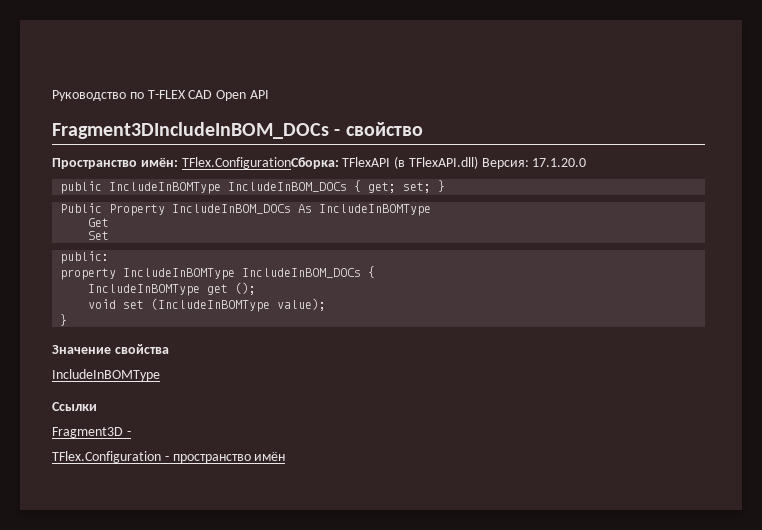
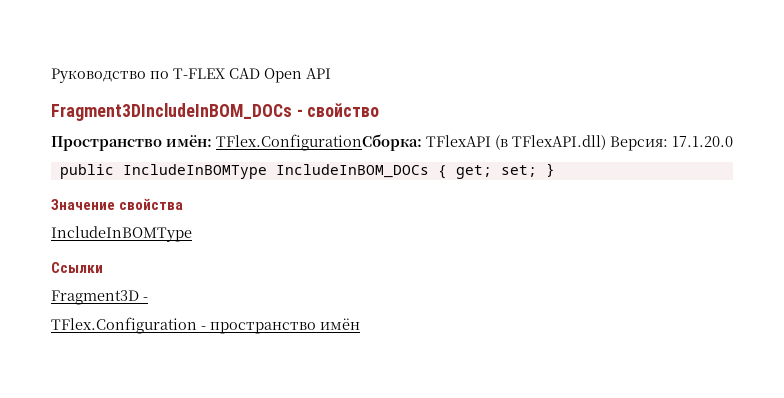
[60,203,432,216] [88,218,110,227] [88,231,110,240] [60,251,110,264] [60,266,376,280] [88,282,257,296] [88,298,327,312] [60,314,68,326] // Public Property IncludeInBOM_DOCs As IncludeInBOMType // Get // Set // public: // property IncludeInBOMType IncludeInBOM_DOCs { // IncludeInBOMType get (); // void set (IncludeInBOMType value); // } -> (555, 170) none

